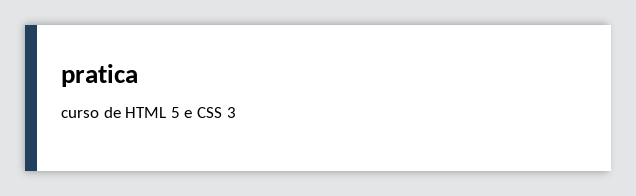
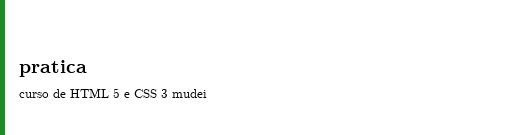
(236, 112) none -> [172,89,207,98] mudei

